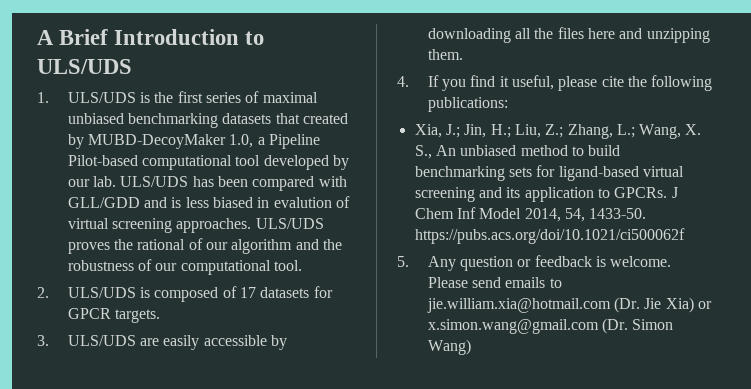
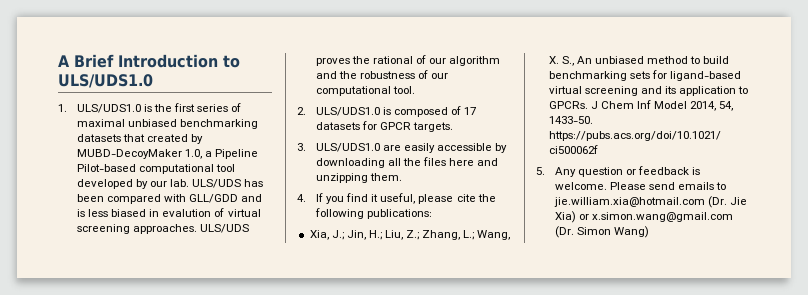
[37,59,132,74] ULS/UDS -> [58,74,153,88] ULS/UDS1.0
[67,92,136,103] ULS/UDS -> [76,104,141,113] ULS/UDS1.0
[67,287,136,298] ULS/UDS -> [315,107,380,116] ULS/UDS1.0
[67,335,136,346] ULS/UDS -> [315,143,380,152] ULS/UDS1.0

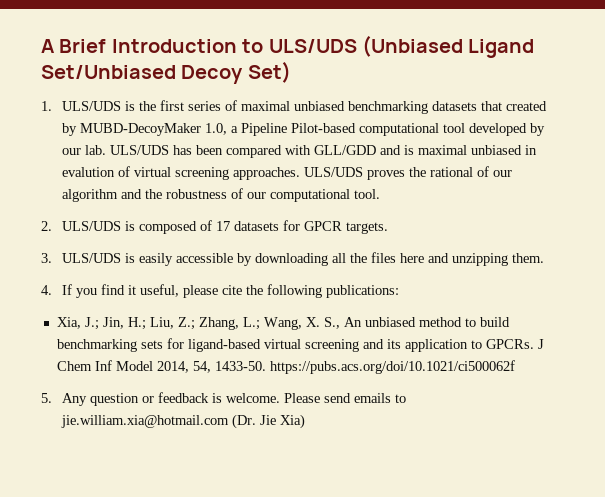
[58,74,153,88] ULS/UDS1.0 -> [268,35,535,58] [41,61,291,84] ULS/UDS (Unbiased Ligand Set/Unbiased Decoy Set)
[76,104,141,113] ULS/UDS1.0 -> [61,101,121,111] ULS/UDS
[87,209,147,217] less biased -> [417,145,522,155] maximal unbiased
[315,107,380,116] ULS/UDS1.0 -> [61,221,121,231] ULS/UDS
[315,143,401,152] ULS/UDS1.0 are -> [61,253,135,263] ULS/UDS is
[578,212,734,222] [554,226,650,238] or x.simon.wang@gmail.com (Dr. Simon Wang) -> (305, 421) none

